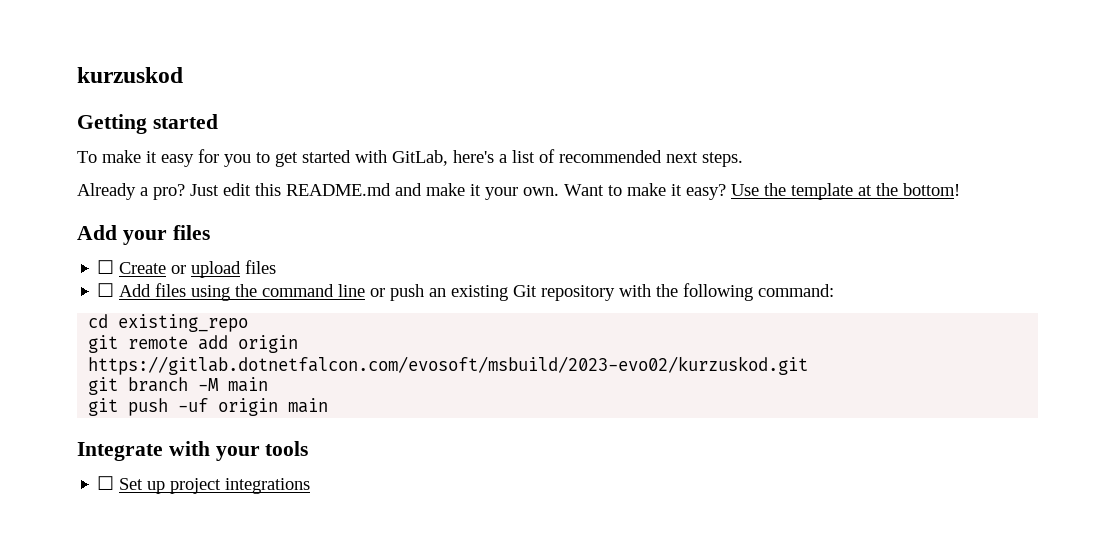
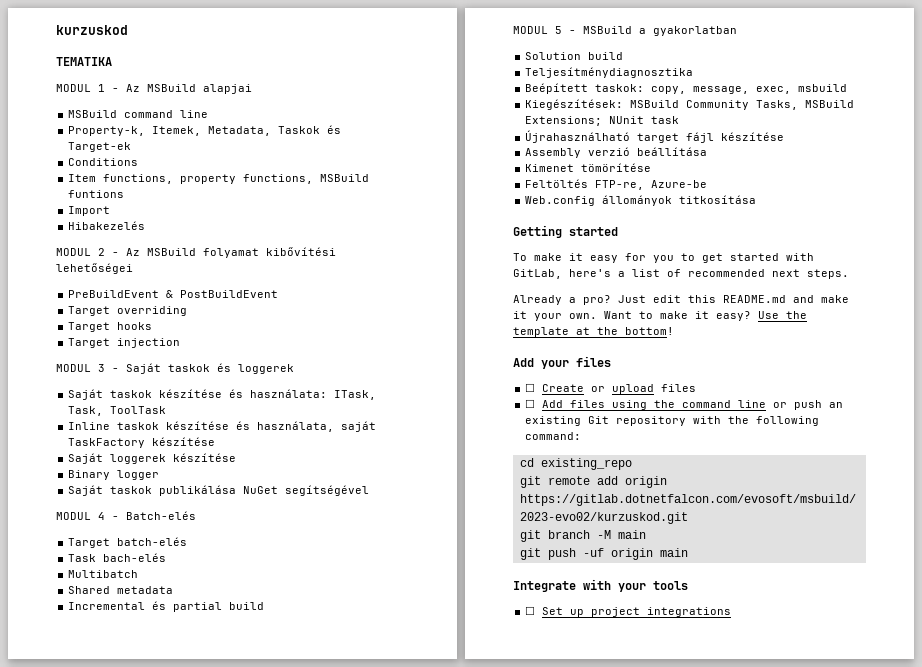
(183, 75) none -> [56,57,112,66] [56,84,252,94] [68,110,209,118] [68,125,342,136] [68,142,132,152] [68,158,139,166] [68,174,370,184] [68,190,125,198] [68,206,111,216] [68,221,146,230] [56,247,336,258] [56,263,133,274] [68,290,279,298] [68,306,188,316] [68,322,153,332] [68,338,181,348] [56,363,294,374] [68,389,377,400] [68,406,167,416] [68,421,377,432] [68,437,216,448] [68,453,237,464] [68,470,160,480] [68,485,370,496] [56,511,196,520] [68,537,188,548] [68,553,167,562] [68,570,139,578] [68,586,174,594] [68,601,265,612] [513,26,737,36] [525,52,624,60] [525,67,694,78] [525,83,848,94] [525,99,855,110] [525,116,680,126] [525,130,785,143] [525,147,708,158] [525,163,652,172] [525,179,708,190] [525,195,757,206] // TEMATIKA // MODUL 1 - Az MSBuild alapjai // MSBuild command line // Property-k, Itemek, Metadata, Taskok és Target-ek // Conditions // Item functions, property functions, MSBuild funtions // Import // Hibakezelés // MODUL 2 - Az MSBuild folyamat kibővítési lehetőségei // PreBuildEvent & PostBuildEvent // Target overriding // Target hooks // Target injection // MODUL 3 - Saját taskok és loggerek // Saját taskok készítése és használata: ITask, Task, ToolTask // Inline taskok készítése és használata, saját TaskFactory készítése // Saját loggerek készítése // Binary logger // Saját taskok publikálása NuGet segítségével // MODUL 4 - Batch-elés // Target batch-elés // Task bach-elés // Multibatch // Shared metadata // Incremental és partial build // MODUL 5 - MSBuild a gyakorlatban // Solution build // Teljesítménydiagnosztika // Beépített taskok: copy, message, exec, msbuild // Kiegészítések: MSBuild Community Tasks, MSBuild Extensions; NUnit task // Újrahasználható target fájl készítése // Assembly verzió beállítása // Kimenet tömörítése // Feltöltés FTP-re, Azure-be // Web.config állományok titkosítása

